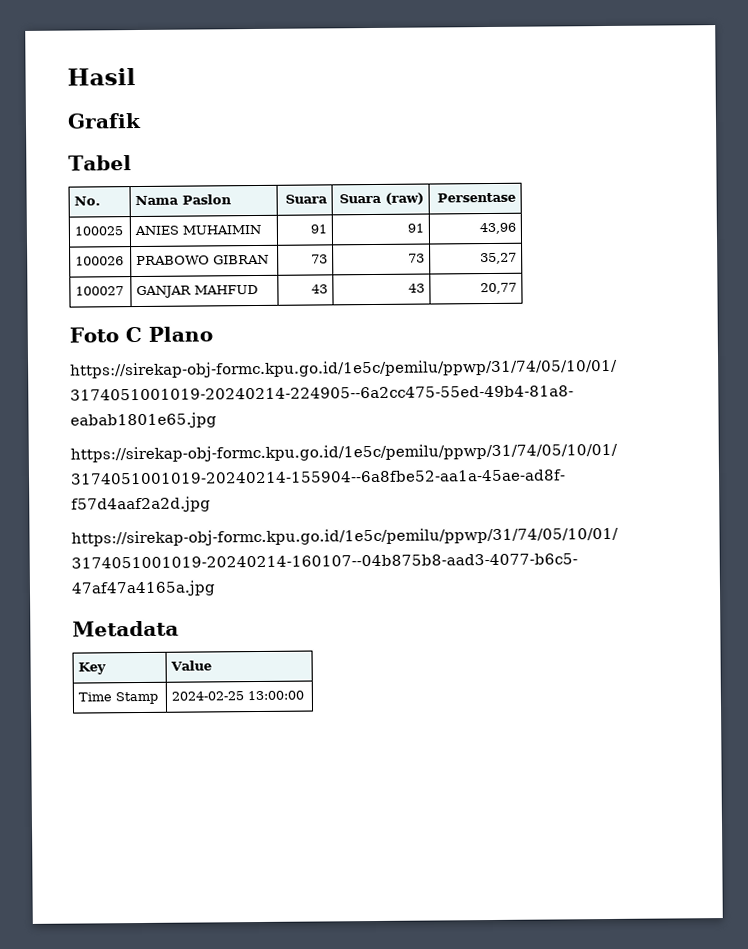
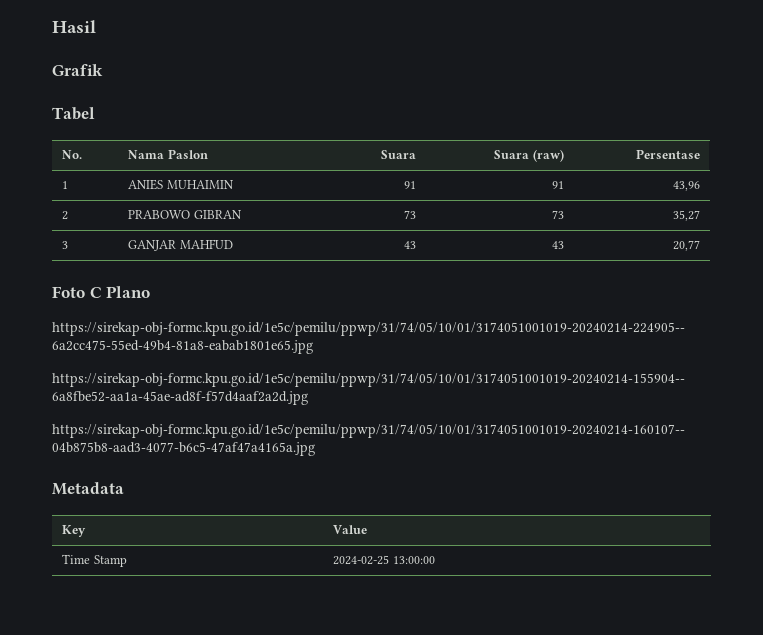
[74,226,124,236] 100025 -> [62,181,69,189] 1
[75,256,125,266] 100026 -> [62,211,69,220] 2
[75,286,125,296] 100027 -> [62,241,69,249] 3

